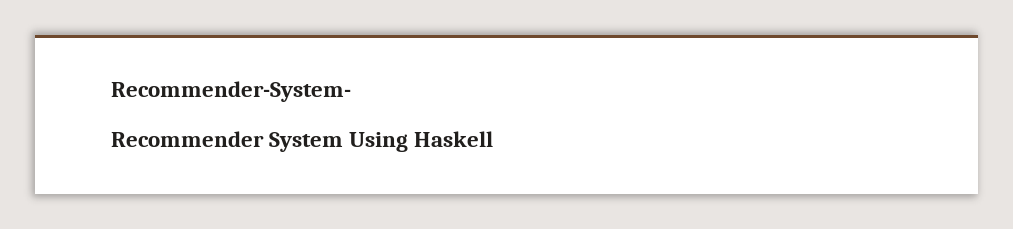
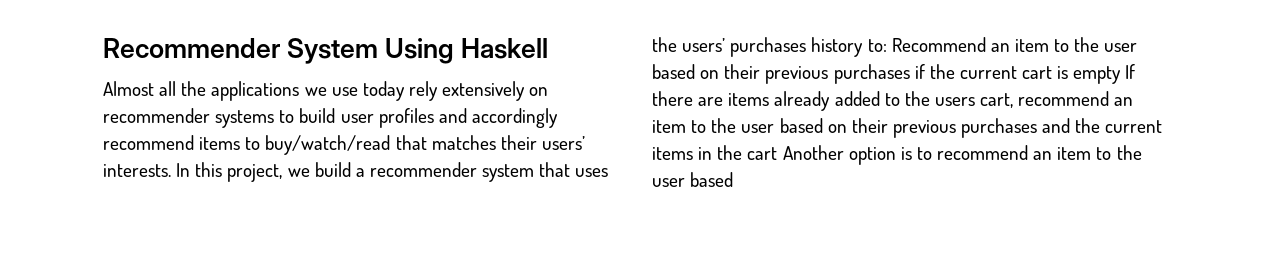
[111,81,351,102] Recommender-System- // -> (103, 48) none
(494, 139) none -> [103,81,549,101] [103,108,558,128] [103,135,585,155] [103,162,609,182] [652,37,1138,57] [652,64,1136,84] [652,91,1134,111] [652,118,1163,138] [652,145,1142,165] [652,172,734,187] // Almost all the applications we use today rely extensively on recommender systems to build user profiles and accordingly recommend items to buy/watch/read that matches their users’ interests. In this project, we build a recommender system that uses the users’ purchases history to: Recommend an item to the user based on their previous purchases if the current cart is empty If there are items already added to the users cart, recommend an item to the user based on their previous purchases and the current items in the cart Another option is to recommend an item to the user based

